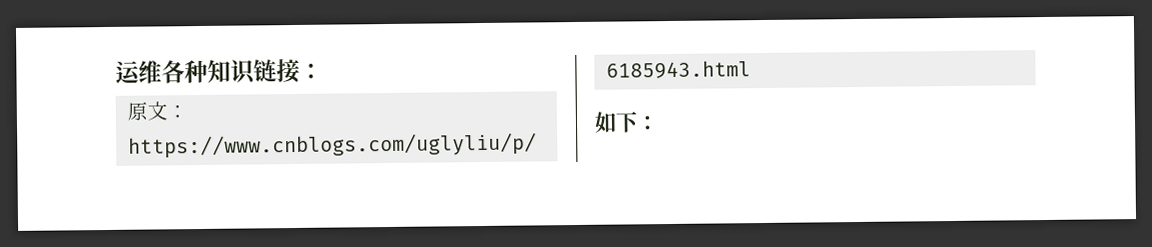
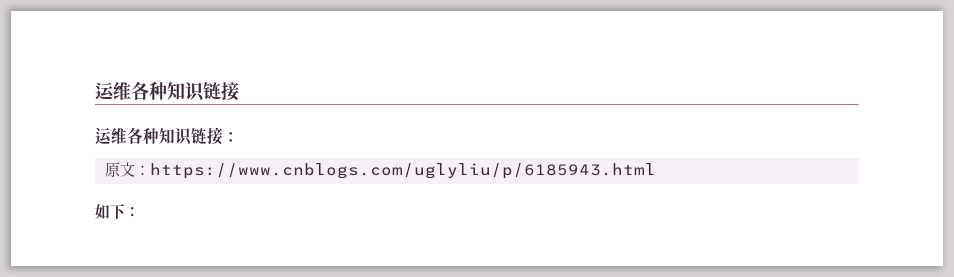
[115,58,300,85] 运维各种知识链接 -> [95,81,239,102] [95,127,223,146] 运维各种知识链接 // 运维各种知识链接

